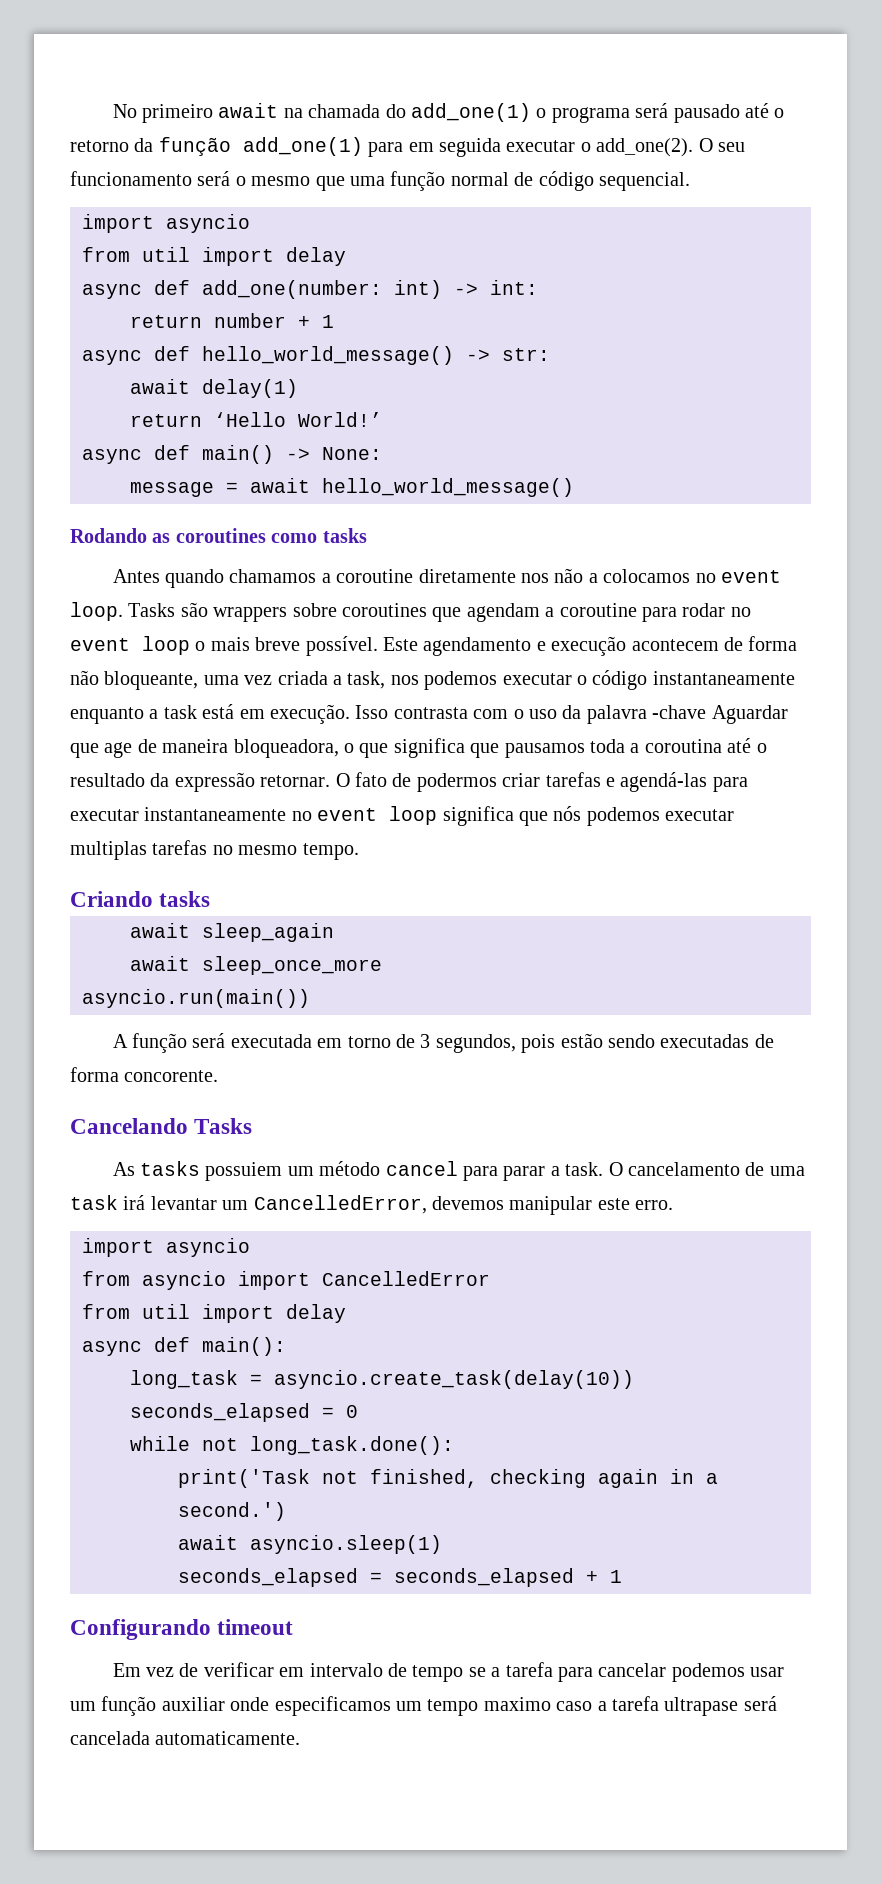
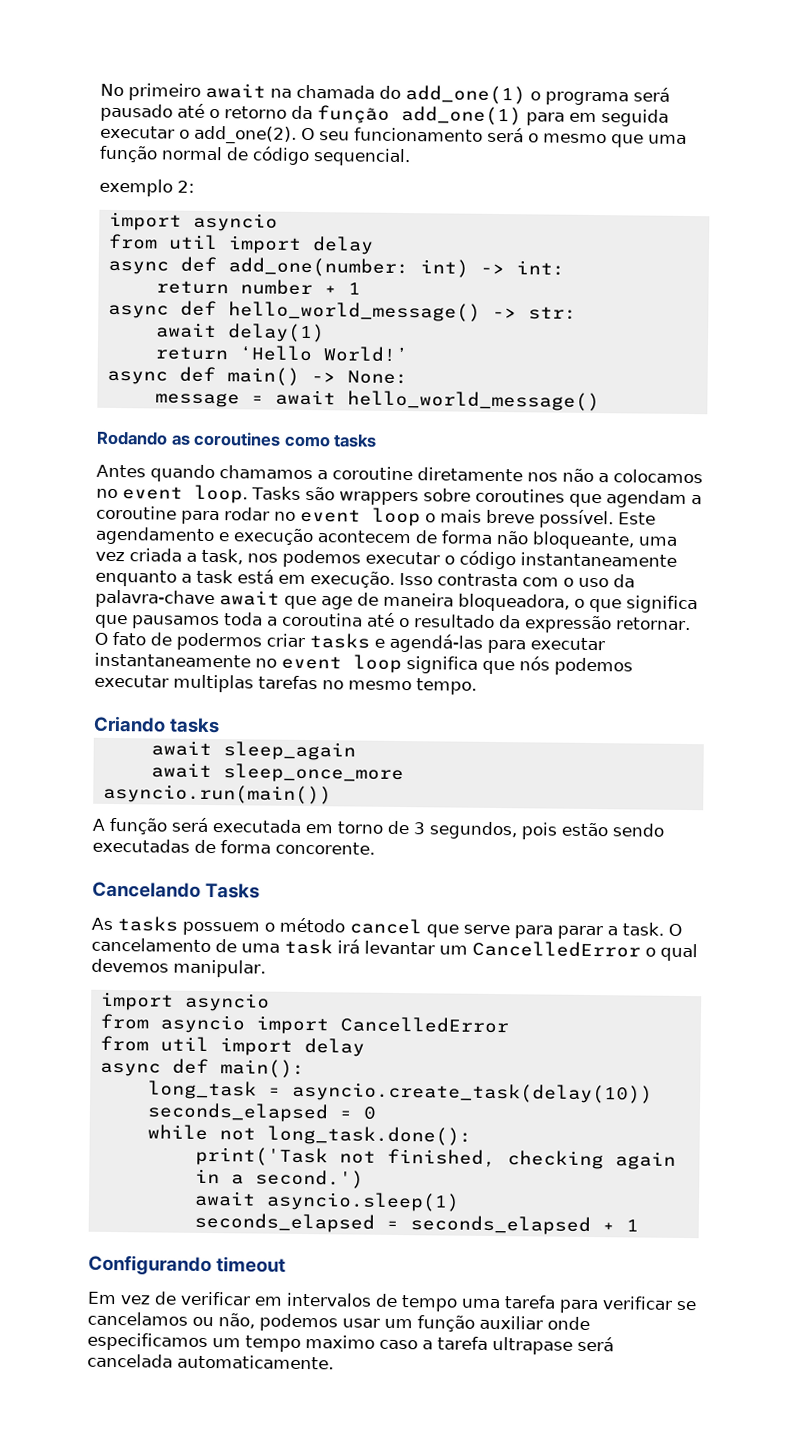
(690, 181) none -> [99,178,195,197] // exemplo 2:
[586,705,788,724] palavra -chave Aguardar -> [95,589,280,609] palavra-chave await
[545,772,601,787] tarefas -> [309,633,370,649] tasks
[205,1161,458,1181] possuiem um método cancel -> [182,917,510,938] possuem o método cancel que serve
[253,1195,674,1215] CancelledError, devemos manipular este erro. -> [472,940,698,962] [91,958,266,978] CancelledError o qual devemos manipular.
[309,1663,383,1677] intervalo -> [286,1292,372,1307] intervalos
[468,1662,667,1682] se a tarefa para cancelar -> [461,1295,696,1314] [87,1311,255,1329] uma tarefa para verificar se cancelamos ou não,

